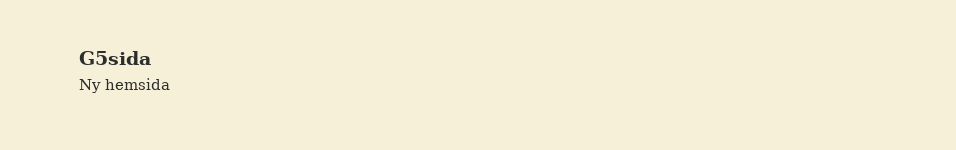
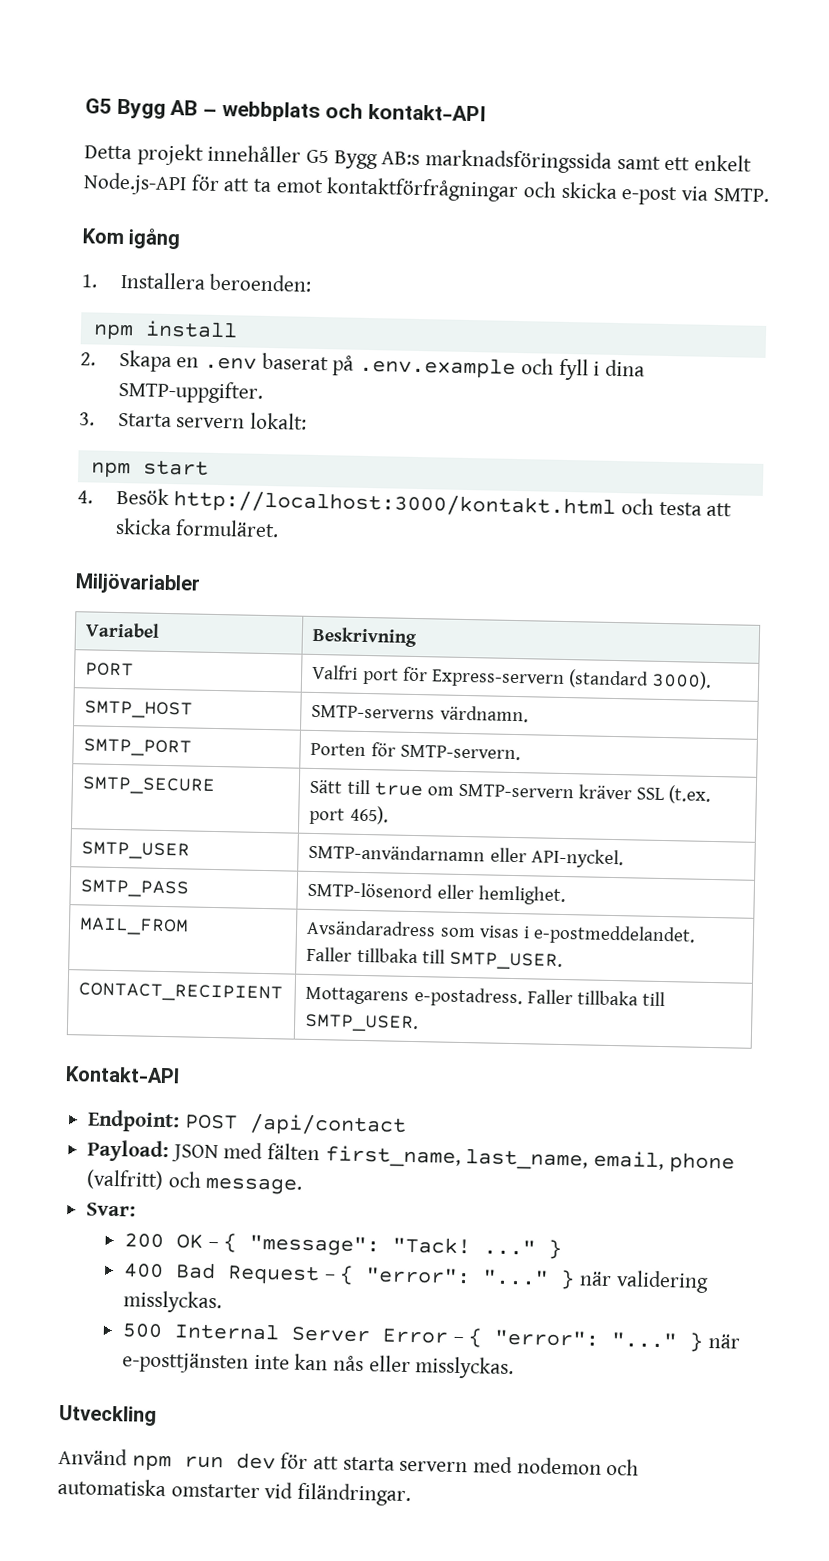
[79,51,151,65] [79,78,170,93] G5sida // Ny hemsida -> [85,98,487,122] [84,143,753,174] [83,172,769,206] [82,228,182,250] [81,271,313,292] [92,320,238,341] [80,349,645,381] [117,379,263,404] [79,412,308,430] [90,460,209,479] [77,487,733,519] [114,517,280,538] [75,573,201,595] [85,622,161,638] [312,626,419,648] [85,662,135,677] [312,664,713,690] [84,700,194,719] [311,704,529,723] [83,738,193,757] [310,742,521,761] [82,776,216,796] [309,779,712,804] [309,805,389,825] [81,841,191,860] [308,843,624,869] [80,879,190,898] [307,881,566,906] [79,917,190,936] [306,919,696,946] [306,946,563,971] [78,982,284,1003] [305,986,665,1008] [304,1013,420,1033] [65,1066,180,1084] [87,1109,407,1137] [87,1139,735,1174] [86,1169,303,1195] [86,1202,137,1217] [123,1233,563,1260] [122,1262,709,1293] [122,1290,222,1314] [121,1322,740,1352] [121,1352,515,1380] [59,1404,157,1426] [58,1447,640,1476] [57,1477,412,1507] G5 Bygg AB – webbplats och kontakt-API // Detta projekt innehåller G5 Bygg AB:s marknadsföringssida samt ett enkelt Node.js-API för att ta emot kontaktförfrågningar och skicka e-post via SMTP. // Kom igång // 1. Installera beroenden: // npm install // 2. Skapa en .env baserat på .env.example och fyll i dina SMTP-uppgifter. // 3. Starta servern lokalt: // npm start // 4. Besök http://localhost:3000/kontakt.html och testa att skicka formuläret. // Miljövariabler // Variabel | Beskrivning // PORT | Valfri port för Express-servern (standard 3000). // SMTP_HOST | SMTP-serverns värdnamn. // SMTP_PORT | Porten för SMTP-servern. // SMTP_SECURE | Sätt till true om SMTP-servern kräver SSL (t.ex. port 465). // SMTP_USER | SMTP-användarnamn eller API-nyckel. // SMTP_PASS | SMTP-lösenord eller hemlighet. // MAIL_FROM | Avsändaradress som visas i e-postmeddelandet. Faller tillbaka till SMTP_USER. // CONTACT_RECIPIENT | Mottagarens e-postadress. Faller tillbaka till SMTP_USER. // Kontakt-API // Endpoint: POST /api/contact // Payload: JSON med fälten first_name, last_name, email, phone (valfritt) och message. // Svar: // 200 OK – { "message": "Tack! ..." } // 400 Bad Request – { "error": "..." } när validering misslyckas. // 500 Internal Server Error – { "error": "..." } när e-posttjänsten inte kan nås eller misslyckas. // Utveckling // Använd npm run dev för att starta servern med nodemon och automatiska omstarter vid filändringar.

